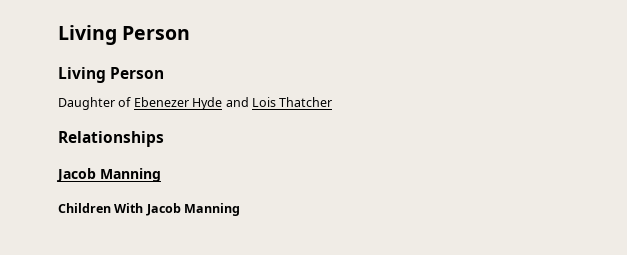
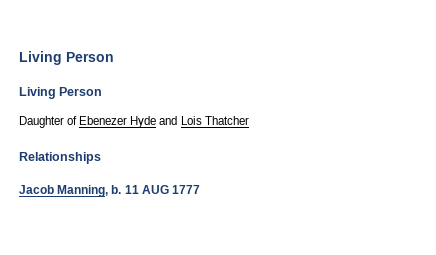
[100,168,161,182] [58,203,241,216] Manning // Children With Jacob Manning -> [57,185,201,197] Manning, b. 11 AUG 1777

